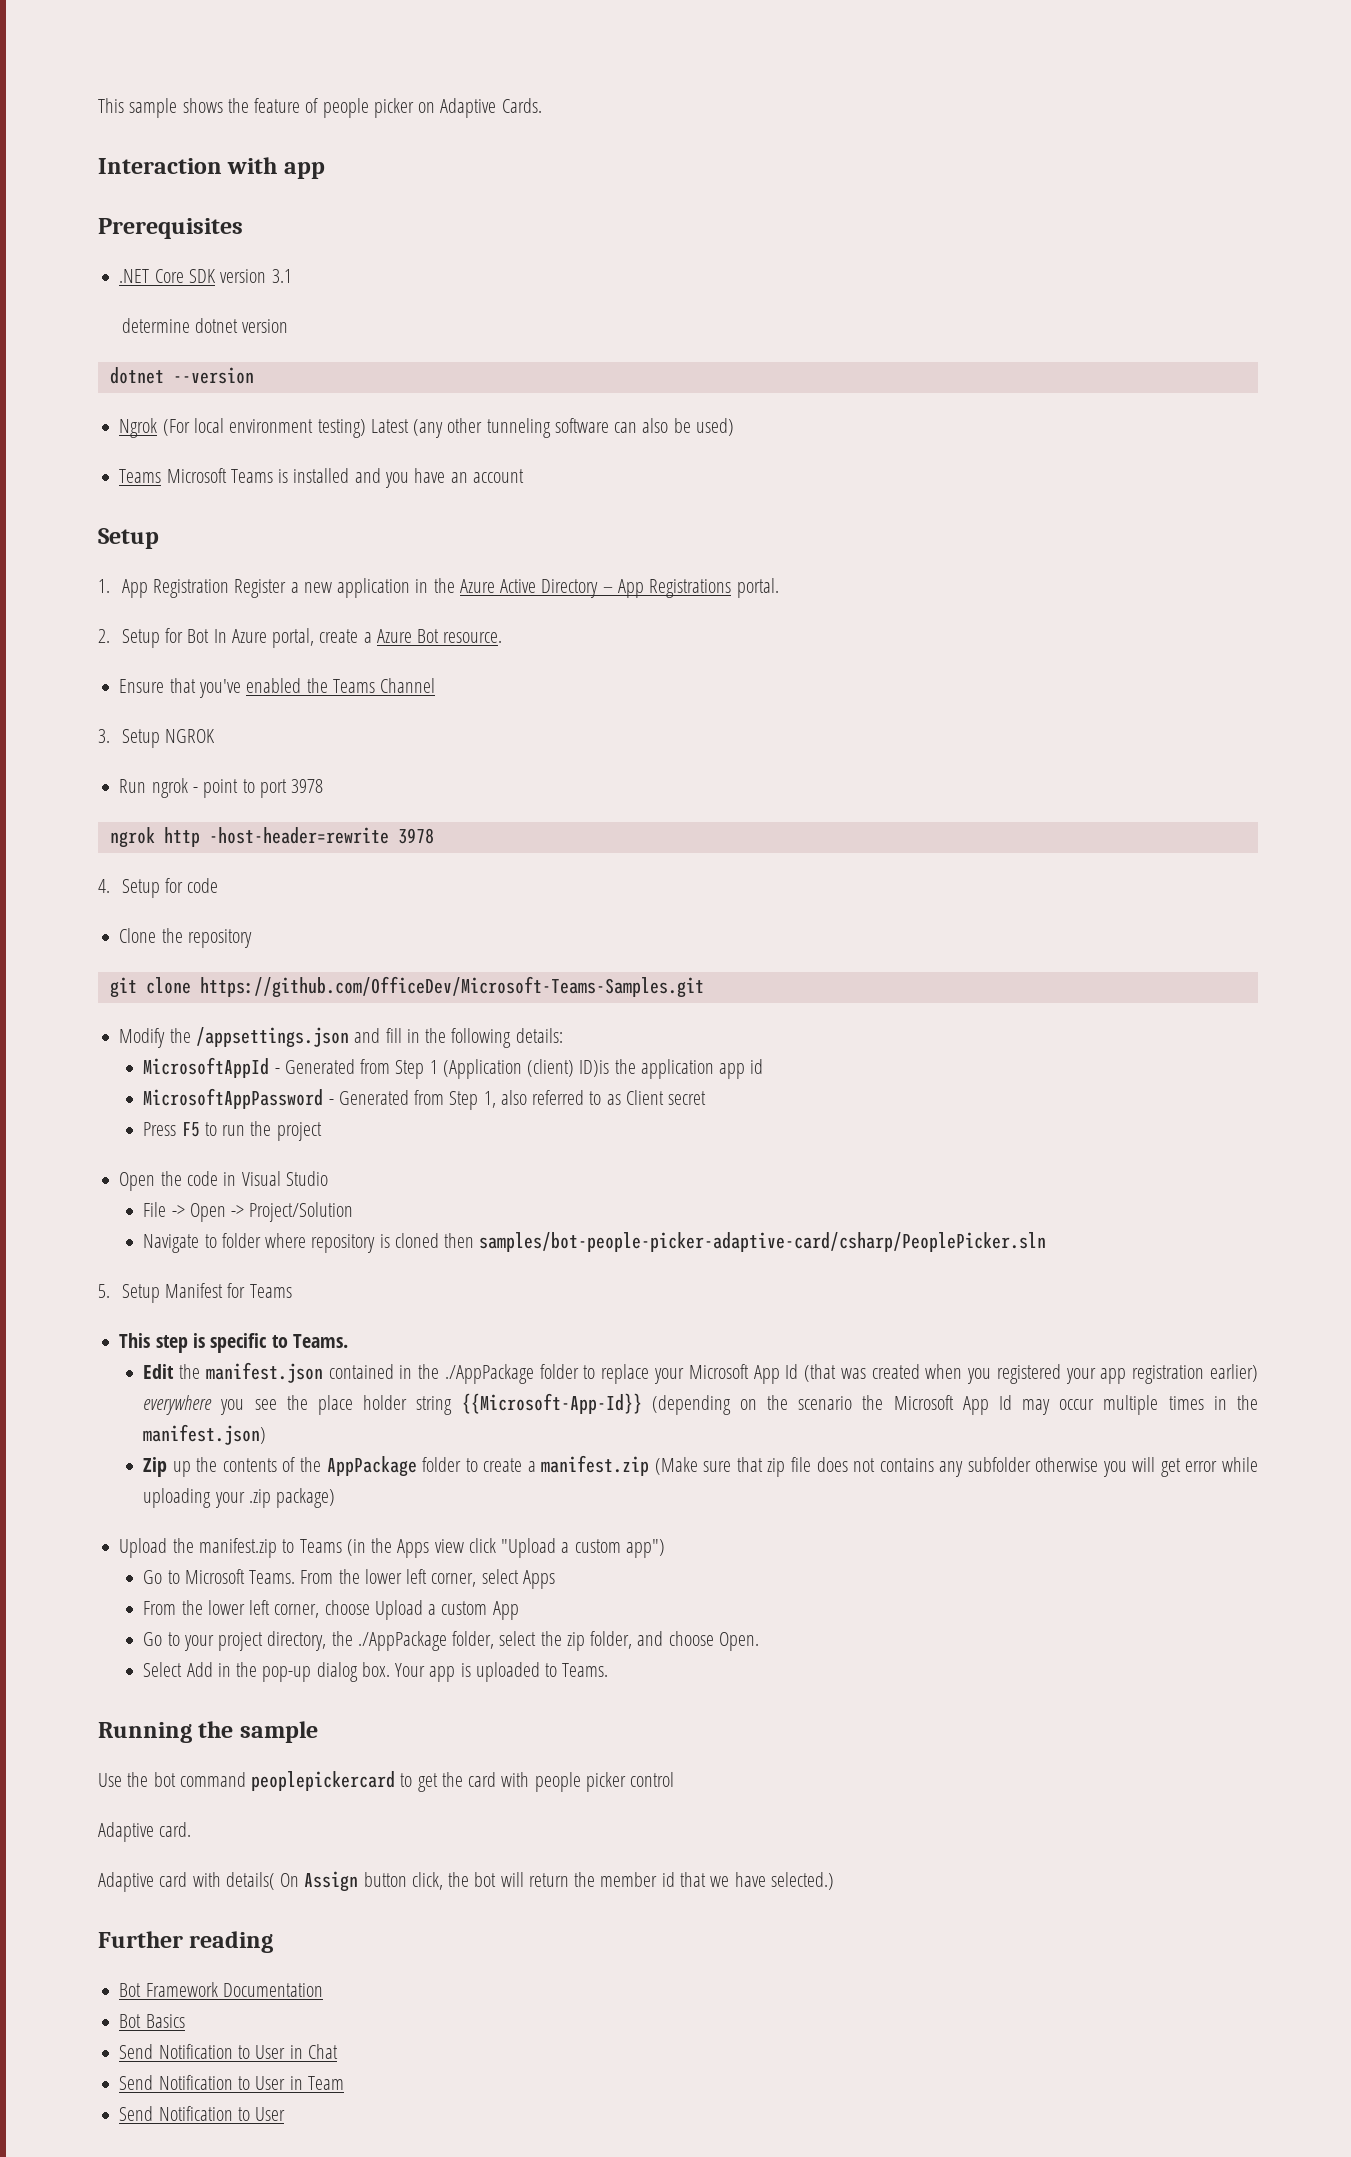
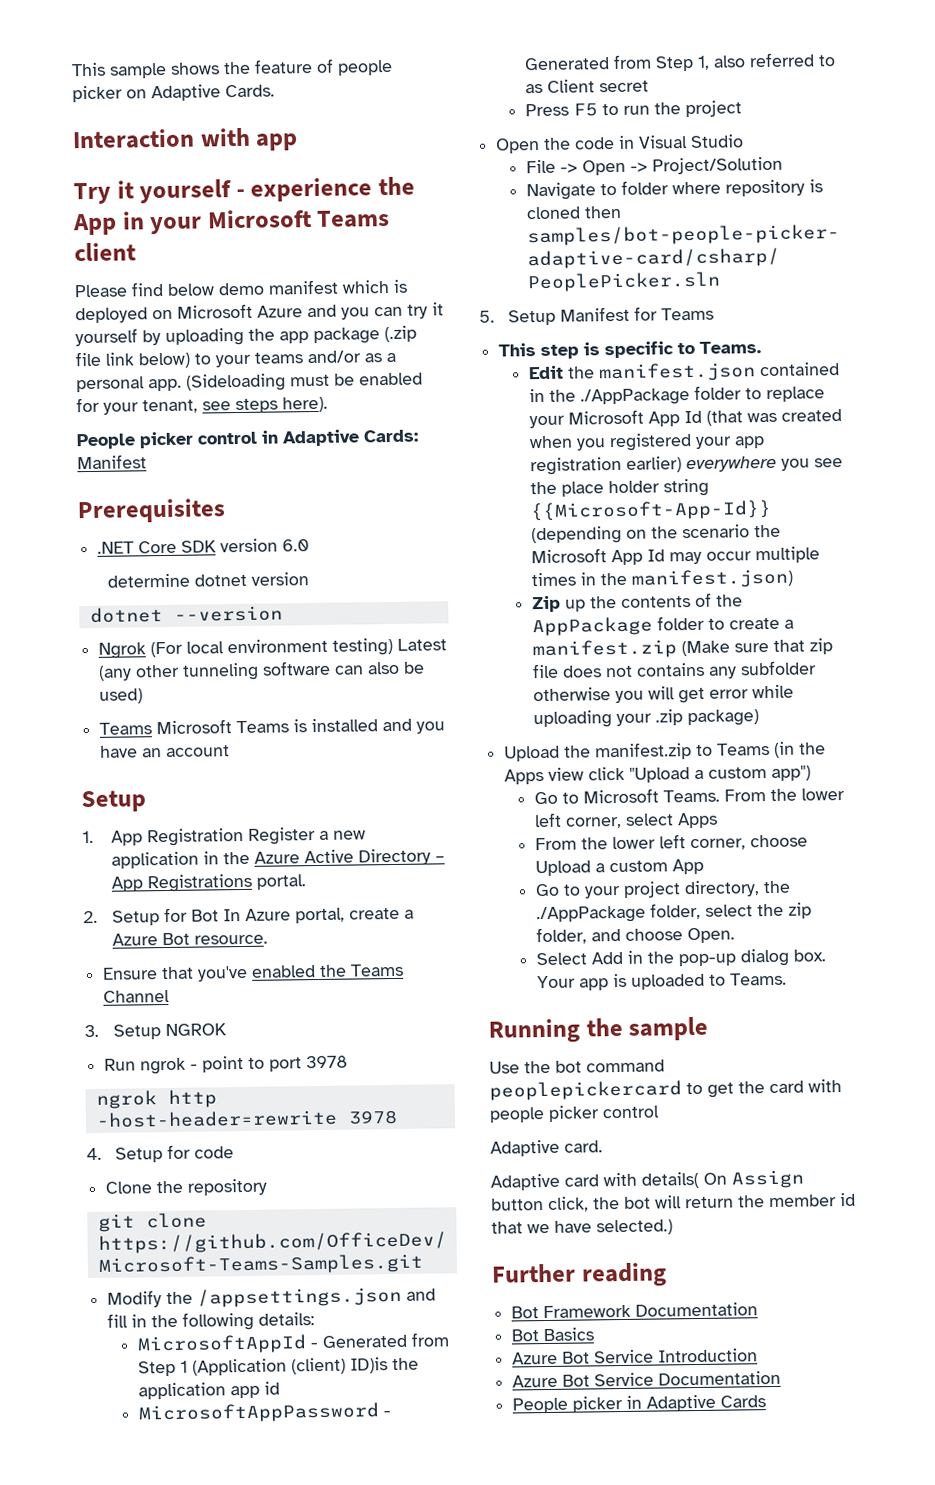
(325, 170) none -> [73,176,416,205] [72,209,391,236] [74,242,136,262] [74,279,408,298] [75,302,444,324] [75,325,417,347] [75,350,396,369] [76,372,423,393] [76,396,328,415] [76,429,419,450] [77,454,147,470] // Try it yourself - experience the App in your Microsoft Teams client // Please find below demo manifest which is deployed on Microsoft Azure and you can try it yourself by uploading the app package (.zip file link below) to your teams and/or as a personal app. (Sideloading must be enabled for your tenant, see steps here). // People picker control in Adaptive Cards: Manifest
[271,269,292,283] 3.1 -> [282,539,311,552] 6.0
[119,2044,338,2059] [119,2075,344,2090] [119,2106,286,2121] Send Notification to User in Chat // Send Notification to User in Team // Send Notification to User -> [512,1348,759,1365] [512,1370,782,1388] [512,1394,767,1414] Azure Bot Service Introduction // Azure Bot Service Documentation // People picker in Adaptive Cards

